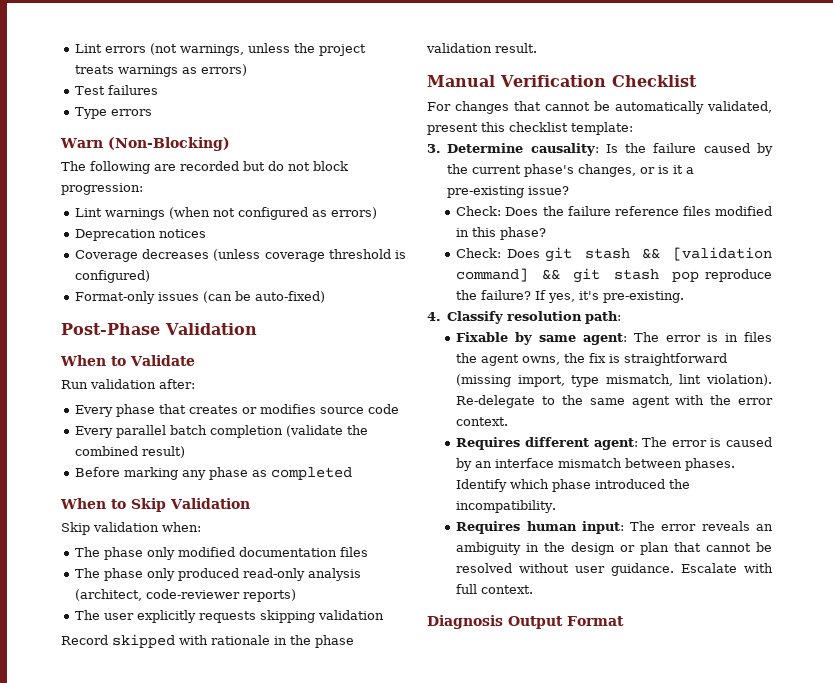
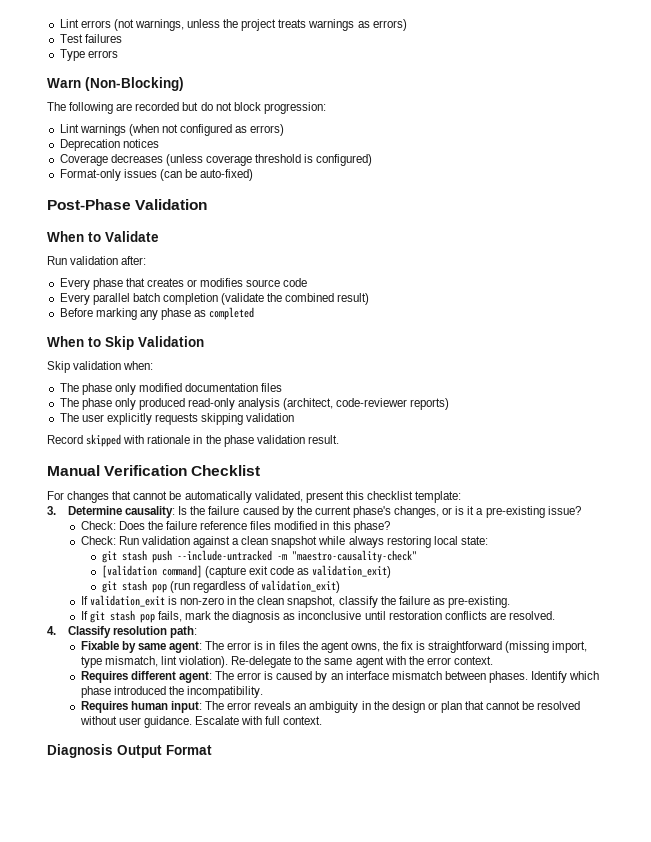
[506,247,772,262] [456,268,772,283] [456,290,685,303] Does git stash && [validation command] && git stash pop reproduce the failure? If yes, it's pre-existing. -> [118,536,488,548] [101,550,417,563] [101,565,392,578] [101,580,341,593] [80,595,510,608] [80,610,555,623] Run validation against a clean snapshot while always restoring local state: // git stash push --include-untracked -m "maestro-causality-check" // [validation command] (capture exit code as validation_exit) // git stash pop (run regardless of validation_exit) // If validation_exit is non-zero in the clean snapshot, classify the failure as pre-existing. // If git stash pop fails, mark the diagnosis as inconclusive until restoration conflicts are resolved.

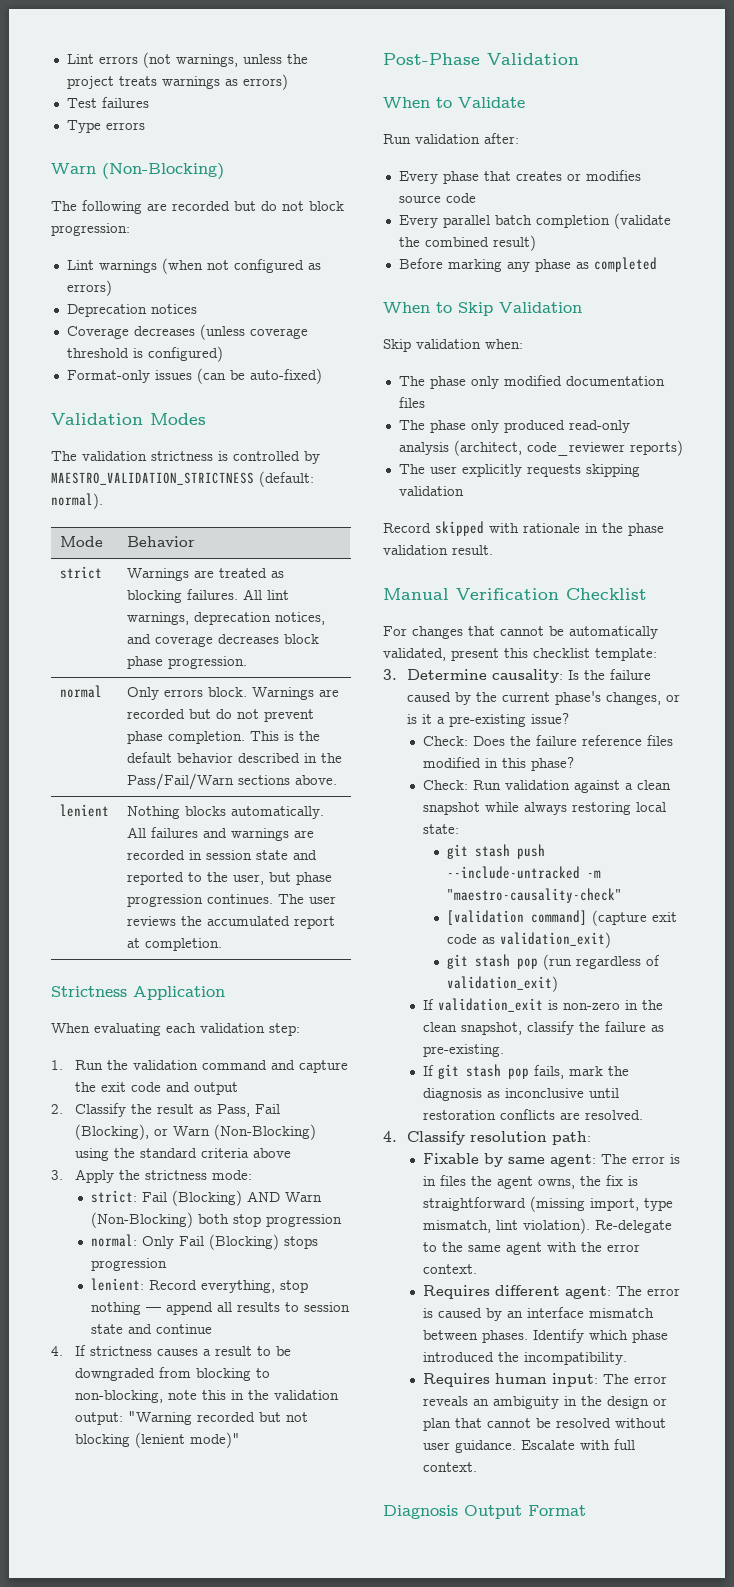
(254, 175) none -> [51,413,206,425] [51,451,320,464] [51,471,314,487] [51,493,103,509] [59,536,103,547] [126,536,195,547] [59,566,102,579] [126,568,284,581] [126,589,289,603] [126,612,325,625] [126,634,319,647] [126,656,247,669] [59,685,102,698] [126,687,339,700] [126,709,314,722] [126,731,320,744] [126,752,342,763] [126,773,337,790] [59,804,109,817] [126,806,324,819] [126,827,314,841] [126,850,317,860] [126,872,332,885] [126,894,336,907] [126,916,335,929] [126,938,222,951] [51,986,225,1000] [51,1023,300,1036] [51,1060,348,1073] [74,1082,238,1095] [51,1103,280,1117] [74,1124,316,1140] [74,1148,291,1161] [51,1169,252,1183] [90,1190,322,1206] [90,1212,342,1228] [90,1234,318,1250] [90,1258,167,1271] [90,1278,308,1293] [90,1302,350,1315] [90,1324,212,1334] [51,1345,291,1356] [74,1367,270,1381] [74,1390,339,1403] [74,1411,308,1425] [74,1432,240,1448] // Validation Modes // The validation strictness is controlled by MAESTRO_VALIDATION_STRICTNESS (default: normal). // Mode | Behavior // strict | Warnings are treated as blocking failures. All lint warnings, deprecation notices, and coverage decreases block phase progression. // normal | Only errors block. Warnings are recorded but do not prevent phase completion. This is the default behavior described in the Pass/Fail/Warn sections above. // lenient | Nothing blocks automatically. All failures and warnings are recorded in session state and reported to the user, but phase progression continues. The user reviews the accumulated report at completion. // Strictness Application // When evaluating each validation step: // 1. Run the validation command and capture the exit code and output // 2. Classify the result as Pass, Fail (Blocking), or Warn (Non-Blocking) using the standard criteria above // 3. Apply the strictness mode: // strict: Fail (Blocking) AND Warn (Non-Blocking) both stop progression // normal: Only Fail (Blocking) stops progression // lenient: Record everything, stop nothing — append all results to session state and continue // 4. If strictness causes a result to be downgraded from blocking to non-blocking, note this in the validation output: "Warning recorded but not blocking (lenient mode)"
[336,398,408,407] code-reviewer -> [526,442,625,456] code_reviewer

